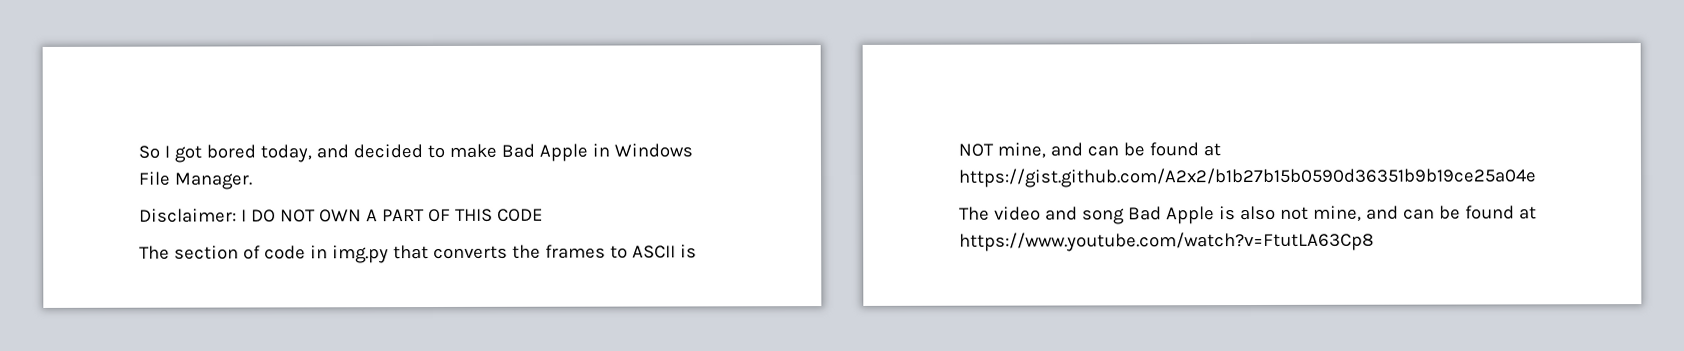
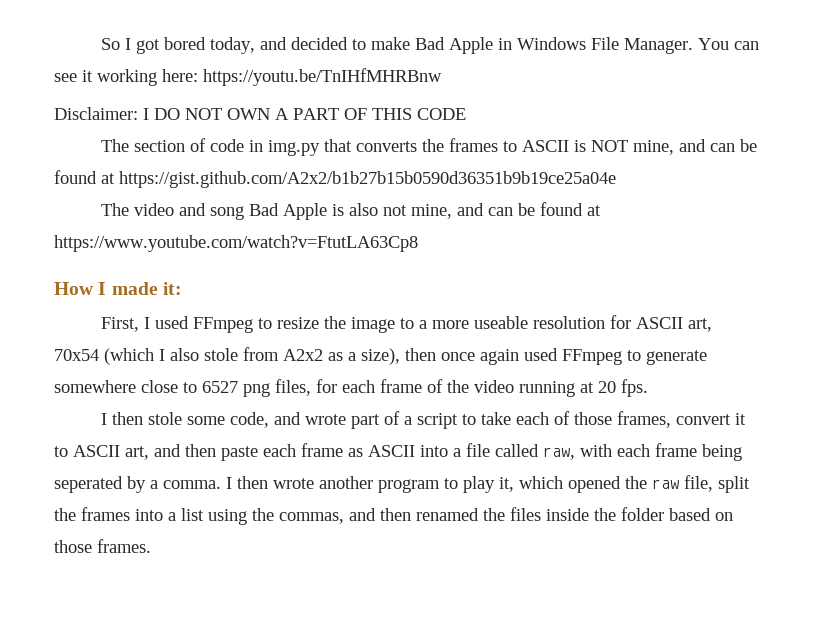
(253, 181) none -> [698,38,760,50] [54,68,442,86] You can see it working here: https://youtu.be/TnIHfMHRBnw
(1374, 241) none -> [54,282,182,295] [101,315,713,333] [54,347,707,365] [54,379,648,397] [101,411,747,429] [54,443,742,461] [54,475,750,493] [54,507,733,525] [54,539,151,553] // How I made it: // First, I used FFmpeg to resize the image to a more useable resolution for ASCII art, 70x54 (which I also stole from A2x2 as a size), then once again used FFmpeg to generate somewhere close to 6527 png files, for each frame of the video running at 20 fps. // I then stole some code, and wrote part of a script to take each of those frames, convert it to ASCII art, and then paste each frame as ASCII into a file called raw, with each frame being seperated by a comma. I then wrote another program to play it, which opened the raw file, split the frames into a list using the commas, and then renamed the files inside the folder based on those frames.

